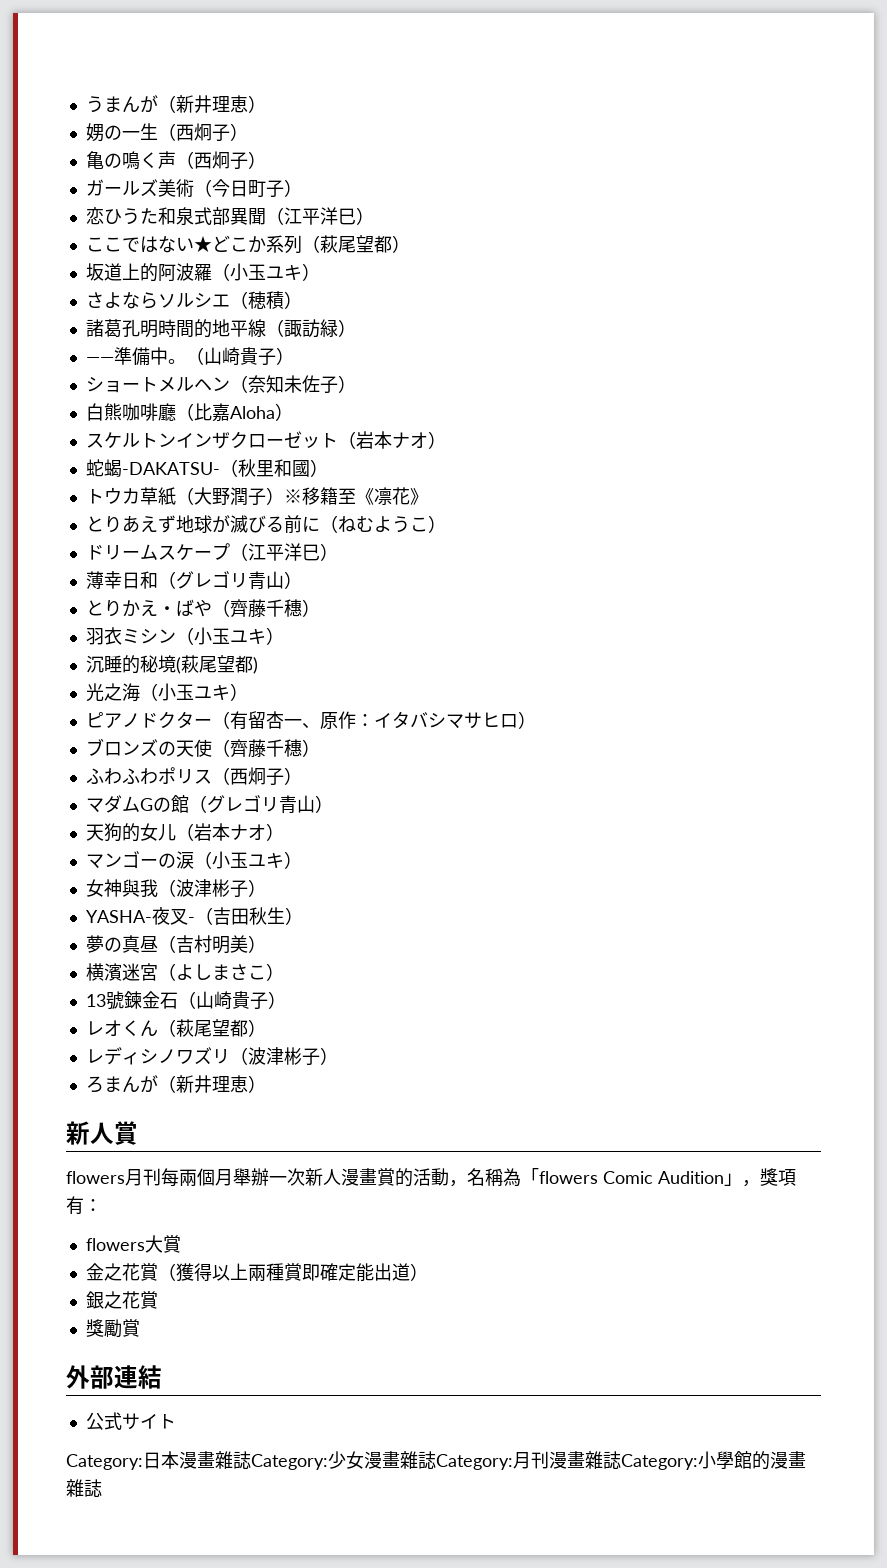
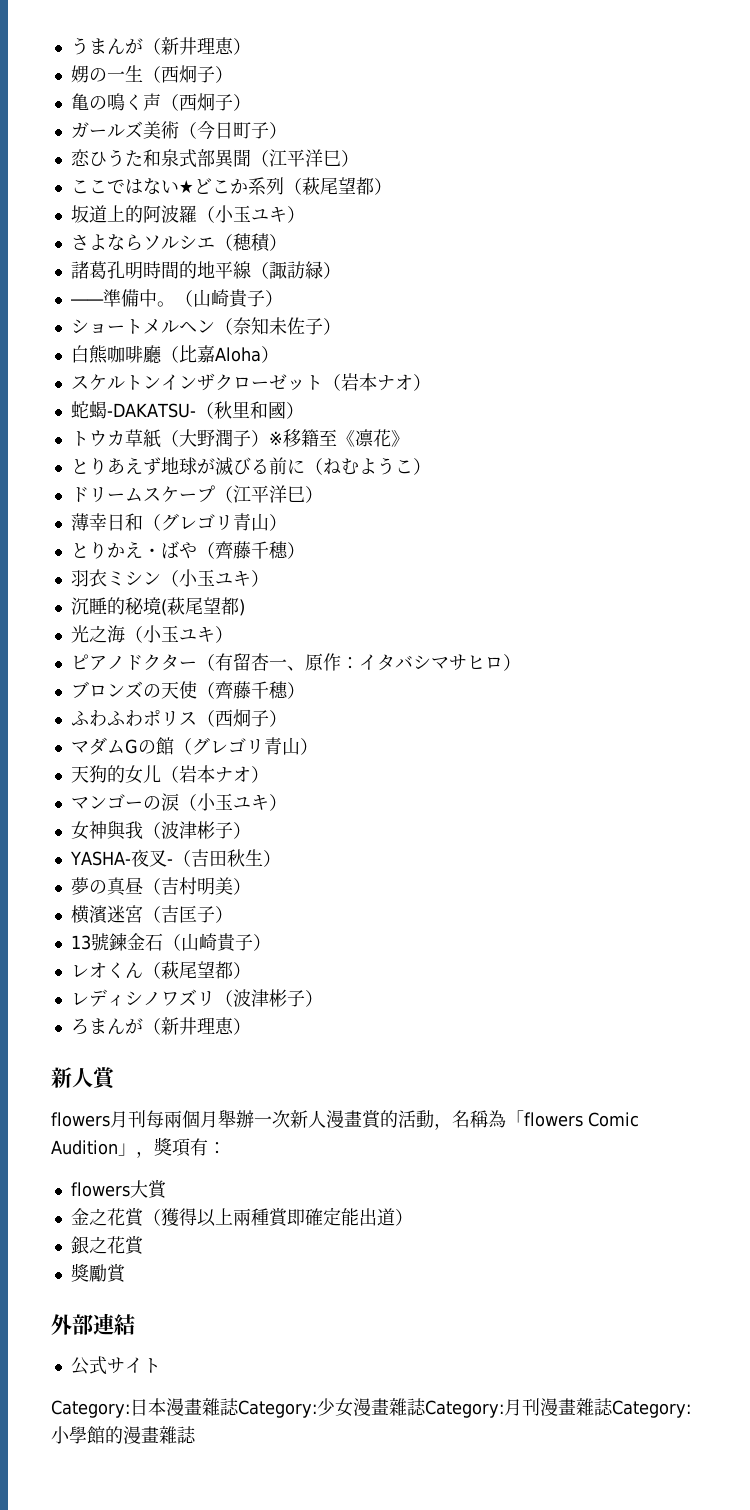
[175,964,266,980] よしまさこ -> [160,905,215,923] 吉匡子

